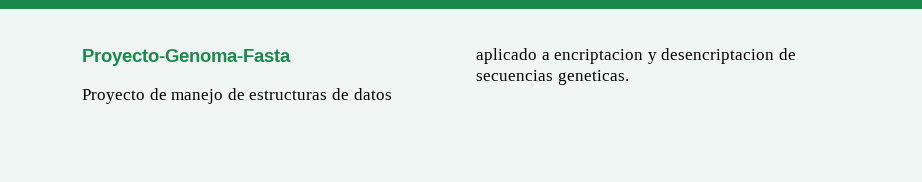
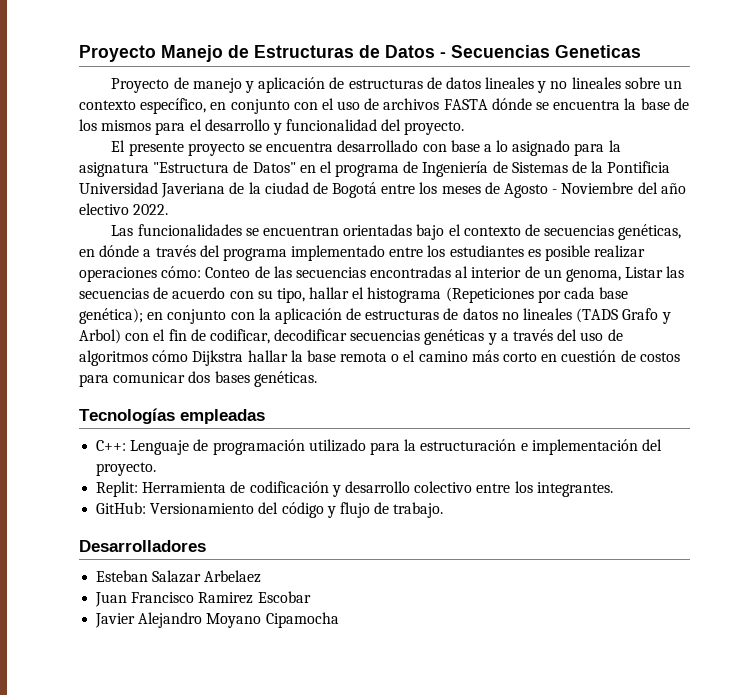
[82,49,291,66] Proyecto-Genoma-Fasta -> [79,45,641,62] Proyecto Manejo de Estructuras de Datos - Secuencias Geneticas
[227,88,392,100] [476,48,796,64] [476,70,629,85] de estructuras de datos aplicado a encriptacion y desencriptacion de secuencias geneticas. -> [244,77,683,93] [79,98,689,114] [79,119,465,135] [111,140,621,156] [79,161,671,177] [79,182,686,198] [79,203,169,215] [111,224,682,240] [79,245,646,261] [79,266,685,282] [79,287,629,303] [79,308,671,324] [79,329,623,345] [79,350,680,366] [79,371,317,387] [79,408,265,424] [96,439,662,455] [96,462,157,476] [96,481,613,497] [96,502,444,518] [79,540,206,552] [96,570,262,583] [95,591,311,607] [95,612,339,628] y aplicación de estructuras de datos lineales y no lineales sobre un contexto específico, en conjunto con el uso de archivos FASTA dónde se encuentra la base de los mismos para el desarrollo y funcionalidad del proyecto. // El presente proyecto se encuentra desarrollado con base a lo asignado para la asignatura "Estructura de Datos" en el programa de Ingeniería de Sistemas de la Pontificia Universidad Javeriana de la ciudad de Bogotá entre los meses de Agosto - Noviembre del año electivo 2022. // Las funcionalidades se encuentran orientadas bajo el contexto de secuencias genéticas, en dónde a través del programa implementado entre los estudiantes es posible realizar operaciones cómo: Conteo de las secuencias encontradas al interior de un genoma, Listar las secuencias de acuerdo con su tipo, hallar el histograma (Repeticiones por cada base genética); en conjunto con la aplicación de estructuras de datos no lineales (TADS Grafo y Arbol) con el fin de codificar, decodificar secuencias genéticas y a través del uso de algoritmos cómo Dijkstra hallar la base remota o el camino más corto en cuestión de costos para comunicar dos bases genéticas. // Tecnologías empleadas // C++: Lenguaje de programación utilizado para la estructuración e implementación del proyecto. // Replit: Herramienta de codificación y desarrollo colectivo entre los integrantes. // GitHub: Versionamiento del código y flujo de trabajo. // Desarrolladores // Esteban Salazar Arbelaez // Juan Francisco Ramirez Escobar // Javier Alejandro Moyano Cipamocha

